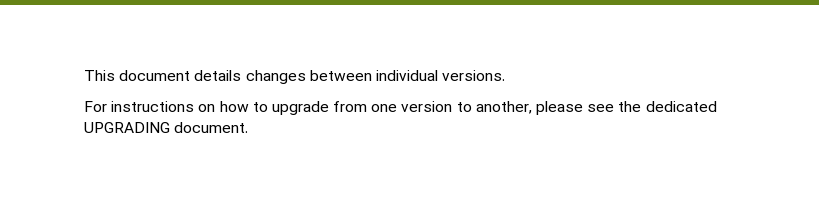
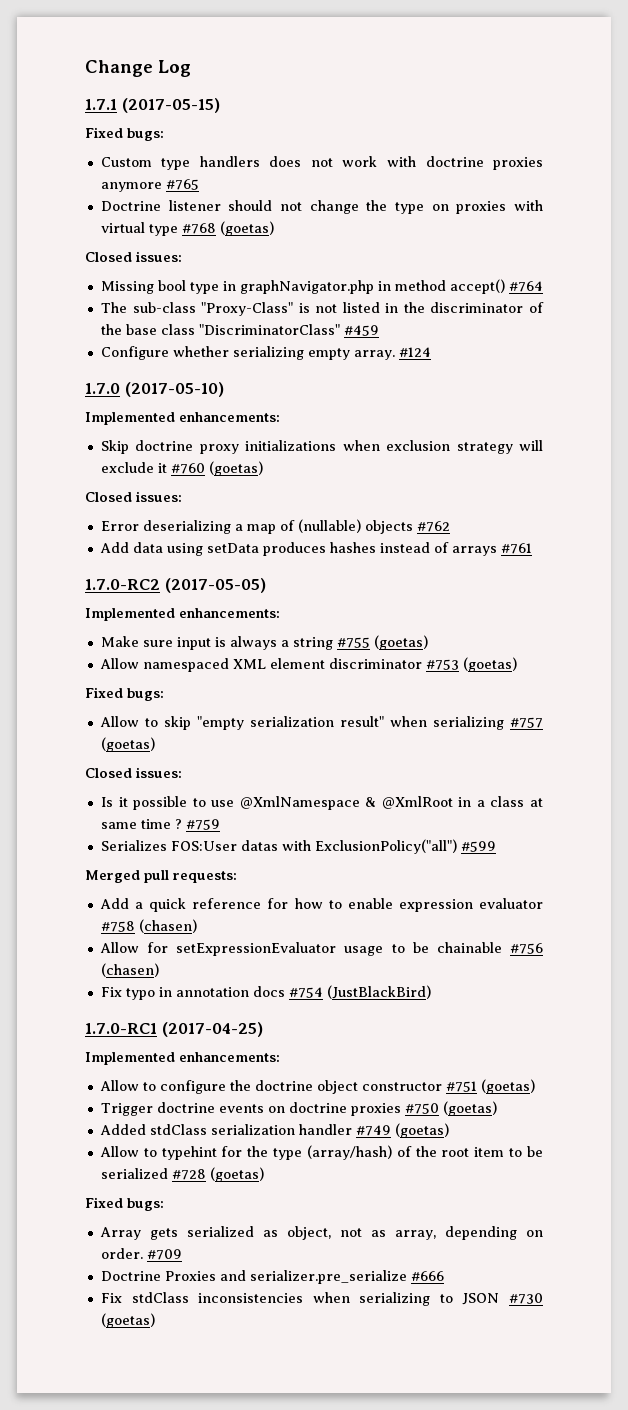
[84,70,506,84] [84,101,717,115] [84,122,249,133] This document details changes between individual versions. // For instructions on how to upgrade from one version to another, please see the dedicated UPGRADING document. -> [85,60,191,77] [85,98,220,113] [85,127,164,141] [100,156,543,170] [100,179,199,192] [100,200,543,214] [100,221,274,236] [85,251,182,262] [100,279,543,294] [100,302,545,316] [100,324,379,336] [100,346,431,360] [85,382,224,397] [85,412,280,425] [100,440,543,454] [100,461,263,476] [85,491,182,502] [100,519,450,534] [99,542,532,556] [85,578,266,593] [85,608,280,621] [100,635,428,650] [99,657,517,672] [85,687,164,701] [99,716,543,730] [100,737,155,752] [85,767,182,778] [100,796,543,810] [100,819,220,830] [100,839,496,854] [85,870,237,883] [99,898,543,912] [100,919,197,933] [99,942,543,956] [100,963,159,977] [100,985,431,1000] [85,1022,263,1037] [85,1052,280,1065] [99,1079,535,1094] [100,1101,497,1116] [99,1123,449,1138] [99,1145,543,1160] [100,1167,264,1182] [85,1197,164,1211] [99,1226,543,1240] [100,1248,182,1260] [100,1270,444,1284] [100,1292,543,1306] [100,1313,155,1328] Change Log // 1.7.1 (2017-05-15) // Fixed bugs: // Custom type handlers does not work with doctrine proxies anymore #765 // Doctrine listener should not change the type on proxies with virtual type #768 (goetas) // Closed issues: // Missing bool type in graphNavigator.php in method accept() #764 // The sub-class "Proxy-Class" is not listed in the discriminator of the base class "DiscriminatorClass" #459 // Configure whether serializing empty array. #124 // 1.7.0 (2017-05-10) // Implemented enhancements: // Skip doctrine proxy initializations when exclusion strategy will exclude it #760 (goetas) // Closed issues: // Error deserializing a map of (nullable) objects #762 // Add data using setData produces hashes instead of arrays #761 // 1.7.0-RC2 (2017-05-05) // Implemented enhancements: // Make sure input is always a string #755 (goetas) // Allow namespaced XML element discriminator #753 (goetas) // Fixed bugs: // Allow to skip "empty serialization result" when serializing #757 (goetas) // Closed issues: // Is it possible to use @XmlNamespace & @XmlRoot in a class at same time ? #759 // Serializes FOS:User datas with ExclusionPolicy("all") #599 // Merged pull requests: // Add a quick reference for how to enable expression evaluator #758 (chasen) // Allow for setExpressionEvaluator usage to be chainable #756 (chasen) // Fix typo in annotation docs #754 (JustBlackBird) // 1.7.0-RC1 (2017-04-25) // Implemented enhancements: // Allow to configure the doctrine object constructor #751 (goetas) // Trigger doctrine events on doctrine proxies #750 (goetas) // Added stdClass serialization handler #749 (goetas) // Allow to typehint for the type (array/hash) of the root item to be serialized #728 (goetas) // Fixed bugs: // Array gets serialized as object, not as array, depending on order. #709 // Doctrine Proxies and serializer.pre_serialize #666 // Fix stdClass inconsistencies when serializing to JSON #730 (goetas)

